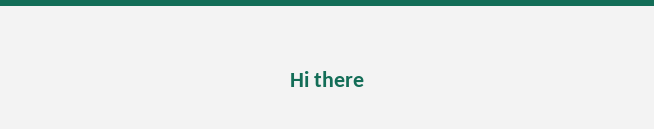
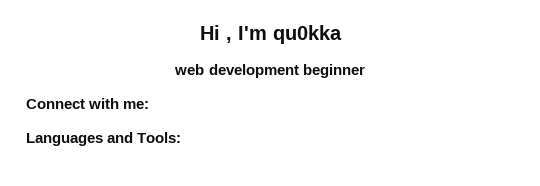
[314,71,365,87] there -> [225,25,342,44] [174,64,365,78] [26,98,150,109] [26,132,182,146] , I'm qu0kka // web development beginner // Connect with me: // Languages and Tools:

